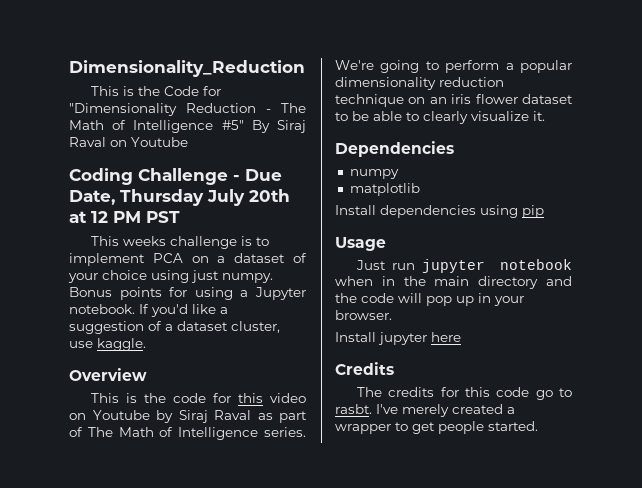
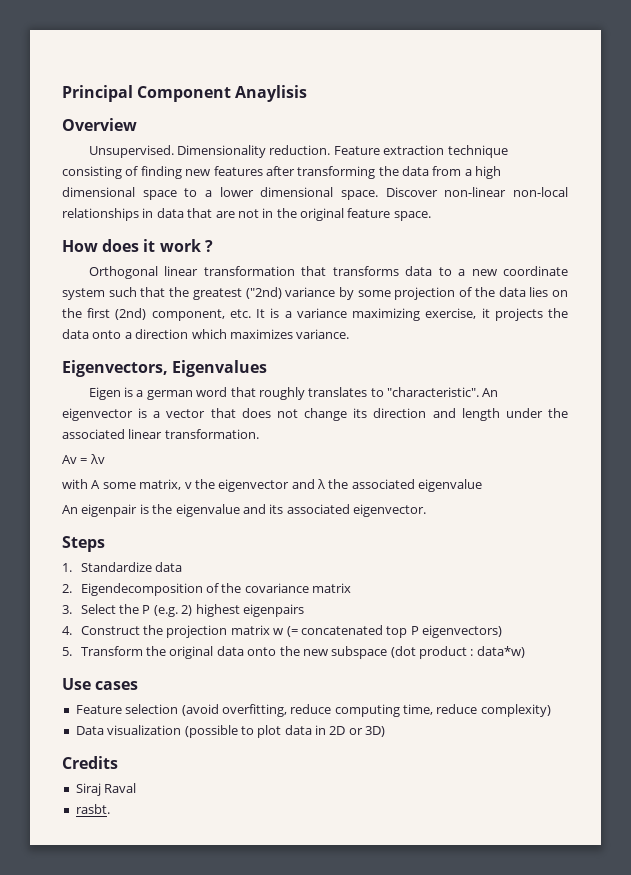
[69,60,305,77] [90,86,221,96] [69,103,306,116] [69,120,306,133] [69,137,188,147] [69,168,282,185] [69,189,290,206] [69,211,180,223] [90,236,269,249] [69,253,307,266] [68,270,273,283] [69,287,306,300] [69,304,228,317] [69,321,280,334] [69,338,146,351] [69,368,147,381] [90,393,306,403] [69,410,307,423] [69,427,306,440] [335,60,572,73] [335,77,504,90] [335,94,573,107] [335,111,545,124] [335,141,454,157] [349,169,399,179] [349,183,420,196] [335,205,544,218] [335,237,386,251] [355,259,572,273] [335,276,572,289] [335,293,524,306] [335,310,392,320] [335,332,461,345] [335,362,394,375] [356,387,572,400] [335,404,515,417] [335,421,538,434] Dimensionality_Reduction // This is the Code for "Dimensionality Reduction - The Math of Intelligence #5" By Siraj Raval on Youtube // Coding Challenge - Due Date, Thursday July 20th at 12 PM PST // This weeks challenge is to implement PCA on a dataset of your choice using just numpy. Bonus points for using a Jupyter notebook. If you'd like a suggestion of a dataset cluster, use kaggle. // Overview // This is the code for this video on Youtube by Siraj Raval as part of The Math of Intelligence series. We're going to perform a popular dimensionality reduction technique on an iris flower dataset to be able to clearly visualize it. // Dependencies // numpy // matplotlib // Install dependencies using pip // Usage // Just run jupyter notebook when in the main directory and the code will pop up in your browser. // Install jupyter here // Credits // The credits for this code go to rasbt. I've merely created a wrapper to get people started. -> [62,85,308,102] [62,118,137,131] [88,145,508,158] [62,166,502,179] [62,187,568,200] [62,208,431,221] [62,239,213,252] [88,266,568,279] [62,287,569,300] [62,308,568,321] [62,329,350,339] [62,360,268,377] [88,387,499,400] [62,408,568,421] [62,429,259,439] [62,454,105,464] [62,479,483,492] [62,504,426,517] [62,536,105,552] [62,562,183,572] [62,583,352,596] [62,604,304,617] [62,625,503,638] [62,646,525,659] [62,678,139,690] [75,704,551,717] [75,725,386,738] [62,756,118,769] [75,783,137,796] [75,804,110,814] Principal Component Anaylisis // Overview // Unsupervised. Dimensionality reduction. Feature extraction technique consisting of finding new features after transforming the data from a high dimensional space to a lower dimensional space. Discover non-linear non-local relationships in data that are not in the original feature space. // How does it work ? // Orthogonal linear transformation that transforms data to a new coordinate system such that the greatest ("2nd) variance by some projection of the data lies on the first (2nd) component, etc. It is a variance maximizing exercise, it projects the data onto a direction which maximizes variance. // Eigenvectors, Eigenvalues // Eigen is a german word that roughly translates to "characteristic". An eigenvector is a vector that does not change its direction and length under the associated linear transformation. // Av = λv // with A some matrix, v the eigenvector and λ the associated eigenvalue // An eigenpair is the eigenvalue and its associated eigenvector. // Steps // 1. Standardize data // 2. Eigendecomposition of the covariance matrix // 3. Select the P (e.g. 2) highest eigenpairs // 4. Construct the projection matrix w (= concatenated top P eigenvectors) // 5. Transform the original data onto the new subspace (dot product : data*w) // Use cases // Feature selection (avoid overfitting, reduce computing time, reduce complexity) // Data visualization (possible to plot data in 2D or 3D) // Credits // Siraj Raval // rasbt.

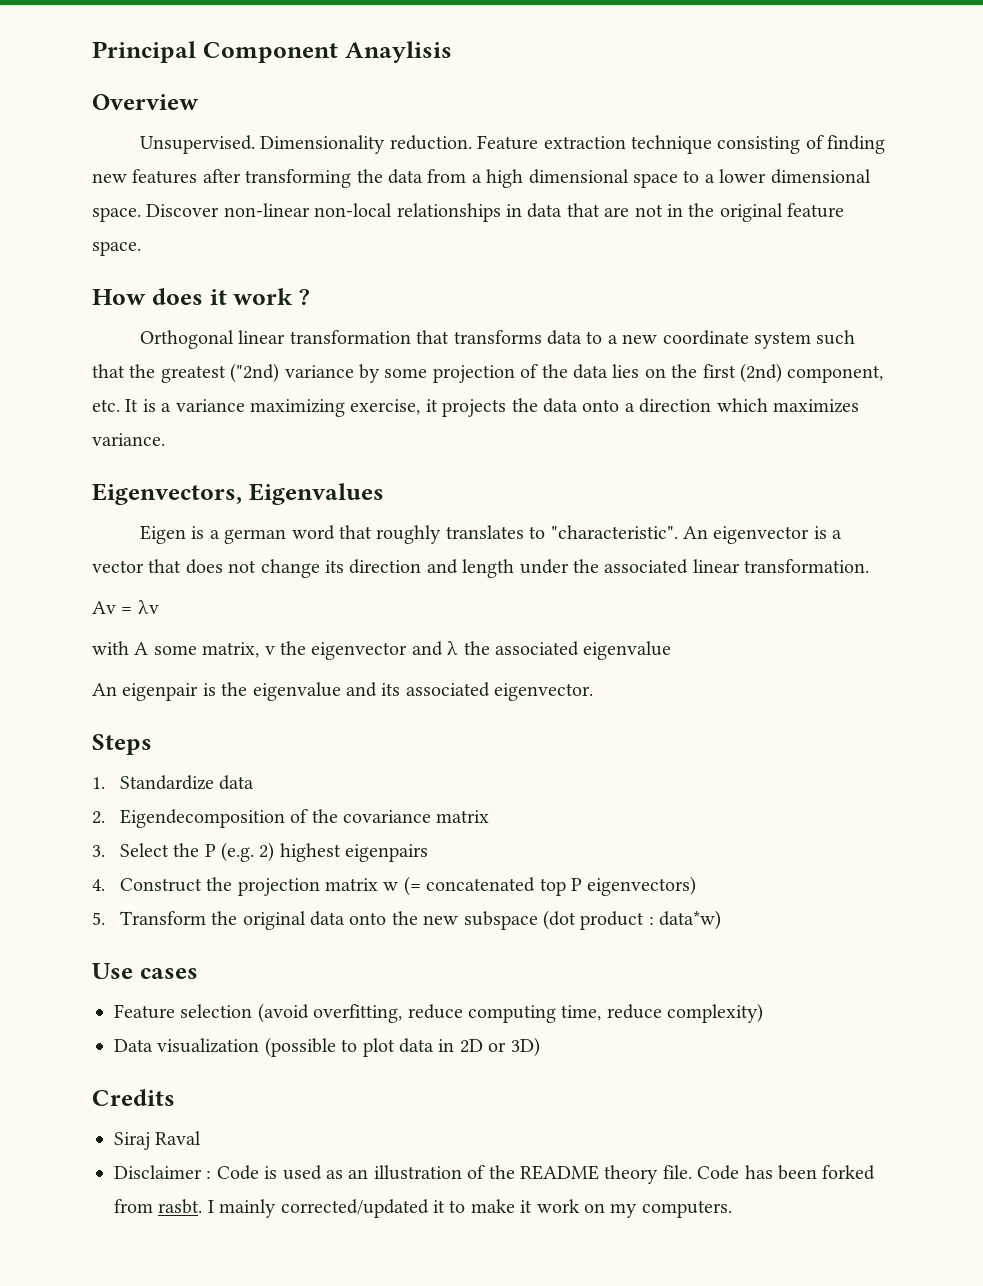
[75,804,110,814] rasbt. -> [114,1165,876,1184] [114,1199,732,1218] Disclaimer : Code is used as an illustration of the README theory file. Code has been forked from rasbt. I mainly corrected/updated it to make it work on my computers.

